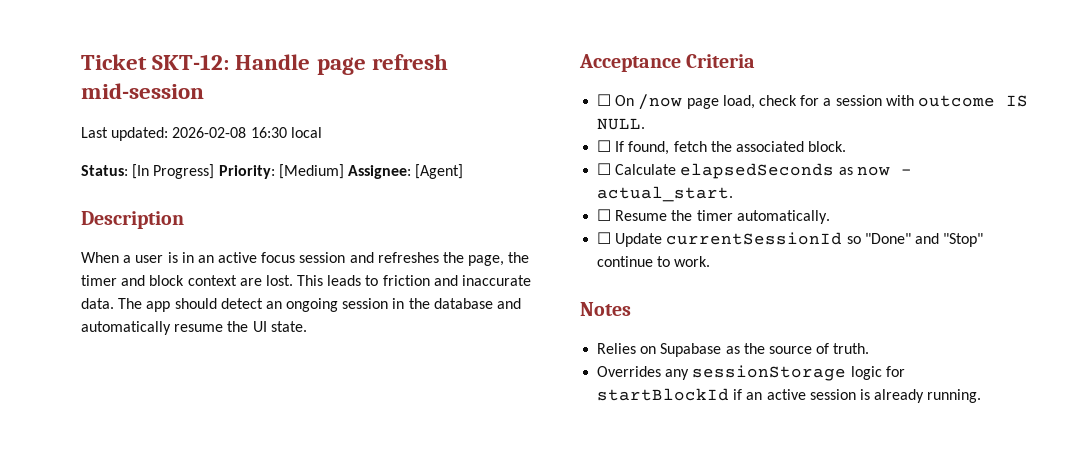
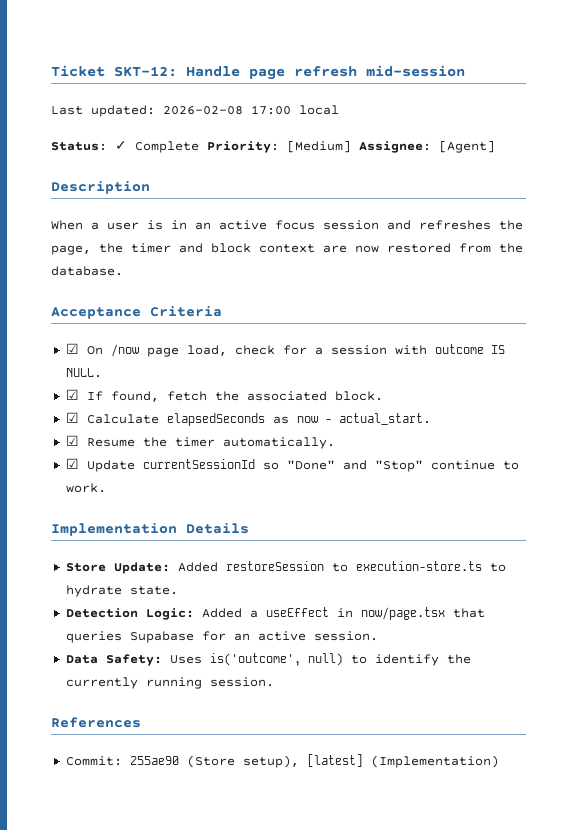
[250,127,287,138] 16:30 -> [251,105,291,115] 17:00
[132,164,215,179] [In Progress] -> [115,141,199,153] ✓ Complete
[265,275,532,286] [81,298,522,312] [81,321,307,335] lost. This leads to friction and inaccurate data. The app should detect an ongoing session in the database and automatically resume the UI state. -> [355,243,523,253] [51,266,123,276] now restored from the database.
[597,94,612,106] ☐ -> [65,343,79,354] ☑
[597,140,612,152] ☐ -> [65,389,79,400] ☑
[597,163,612,175] ☐ -> [65,412,79,423] ☑
[597,209,612,221] ☐ -> [65,435,79,446] ☑
[597,232,612,244] ☐ -> [65,458,79,469] ☑
[580,302,631,316] [597,343,870,357] [597,365,905,381] [597,388,982,403] Notes // Relies on Supabase as the source of truth. // Overrides any sessionStorage logic for startBlockId if an active session is already running. -> [51,523,249,536] [65,561,506,574] [65,585,178,597] [65,607,485,620] [65,631,378,643] [65,653,471,666] [65,677,274,689] [51,717,141,728] [65,754,499,768] Implementation Details // Store Update: Added restoreSession to execution-store.ts to hydrate state. // Detection Logic: Added a useEffect in now/page.tsx that queries Supabase for an active session. // Data Safety: Uses is('outcome', null) to identify the currently running session. // References // Commit: 255ae90 (Store setup), [latest] (Implementation)

